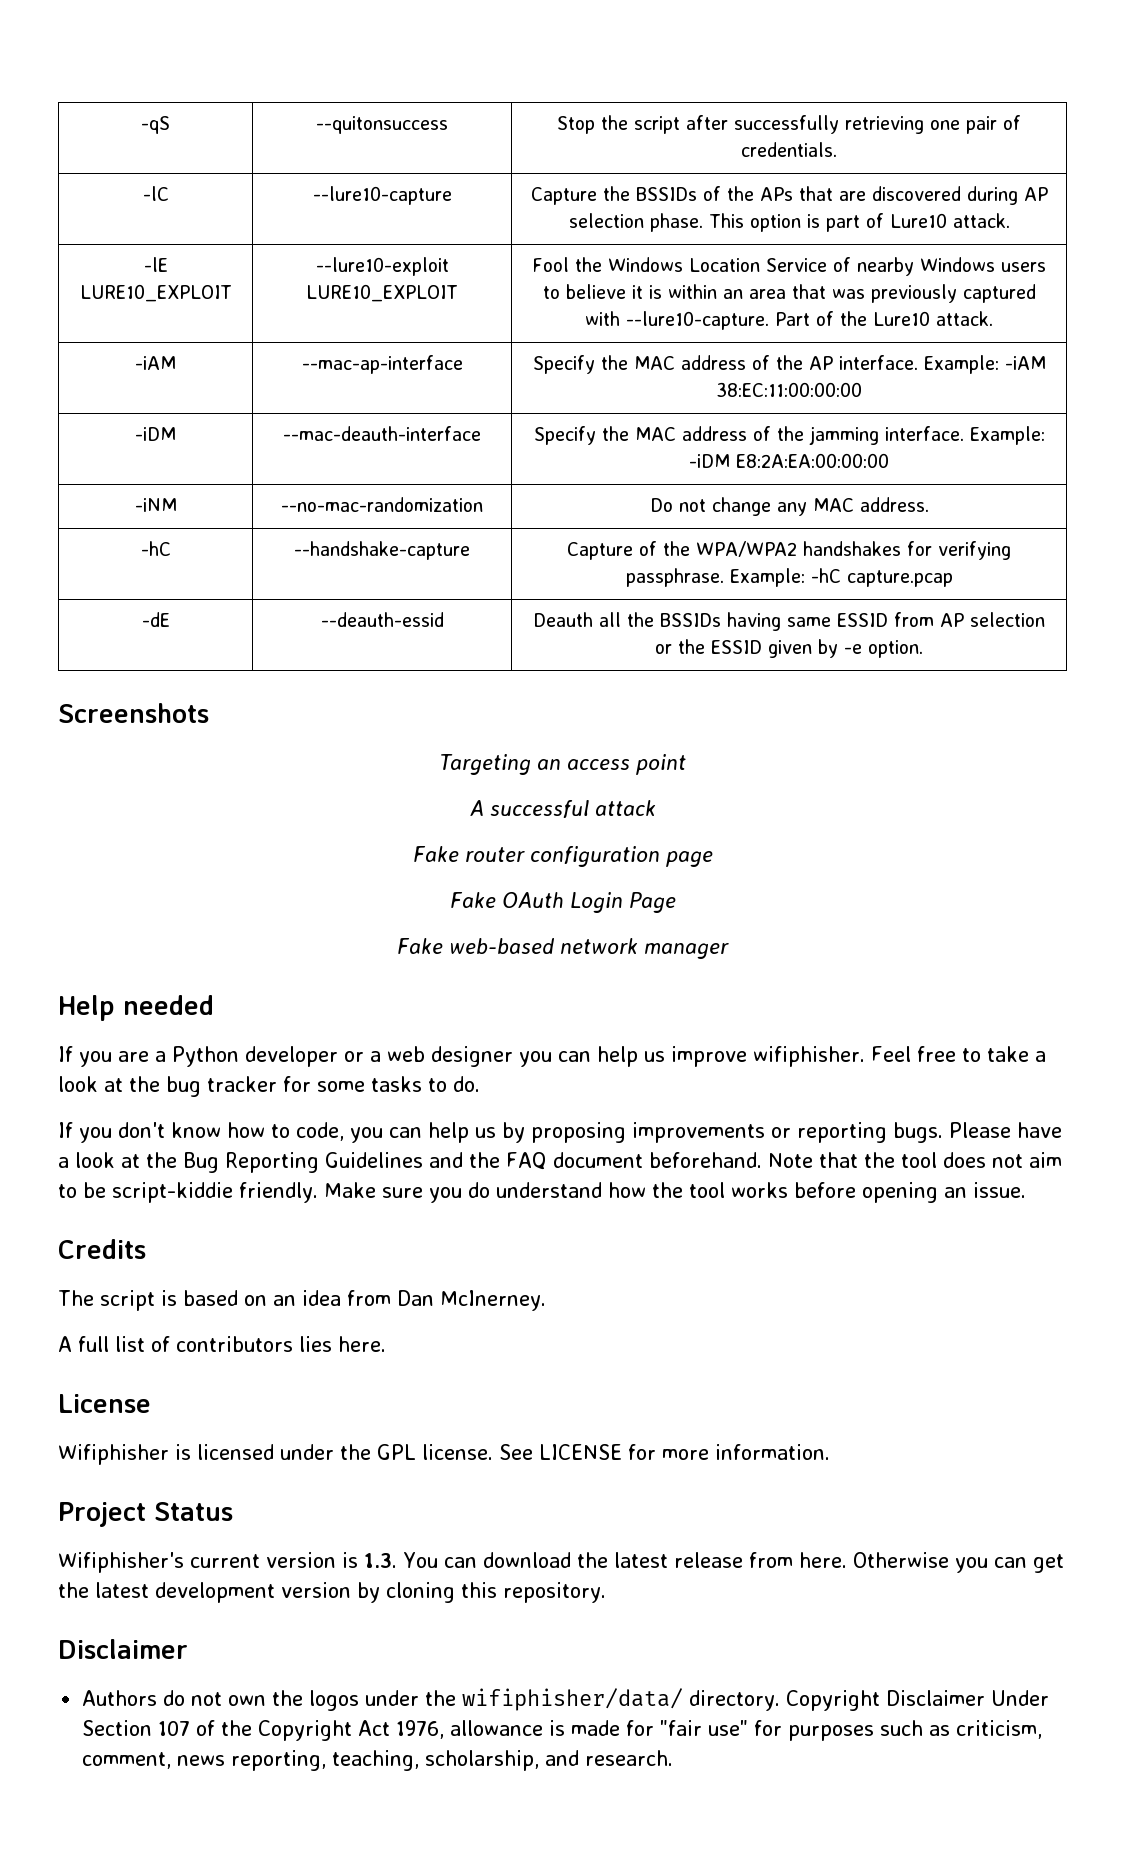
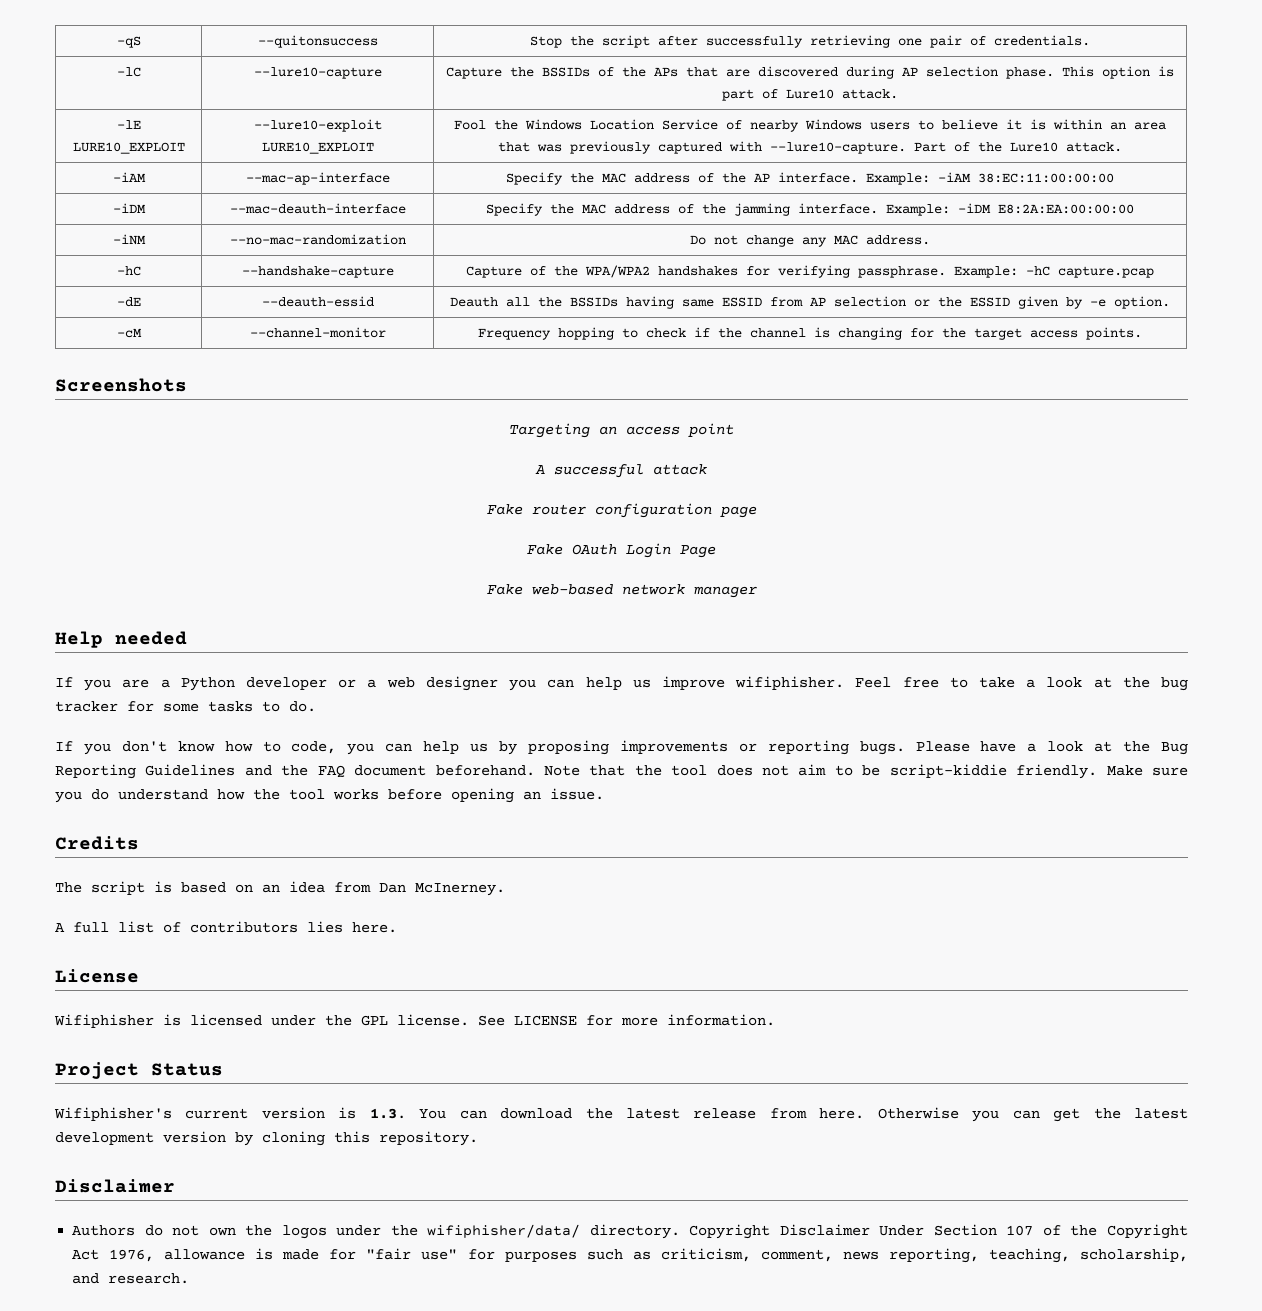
(923, 649) none -> [116,328,142,338] [249,327,386,338] [478,327,1142,340] // -cM | --channel-monitor | Frequency hopping to check if the channel is changing for the target access points.

